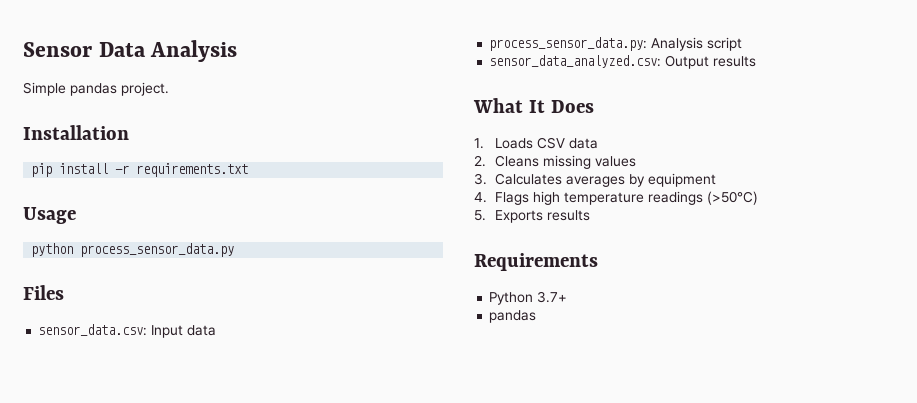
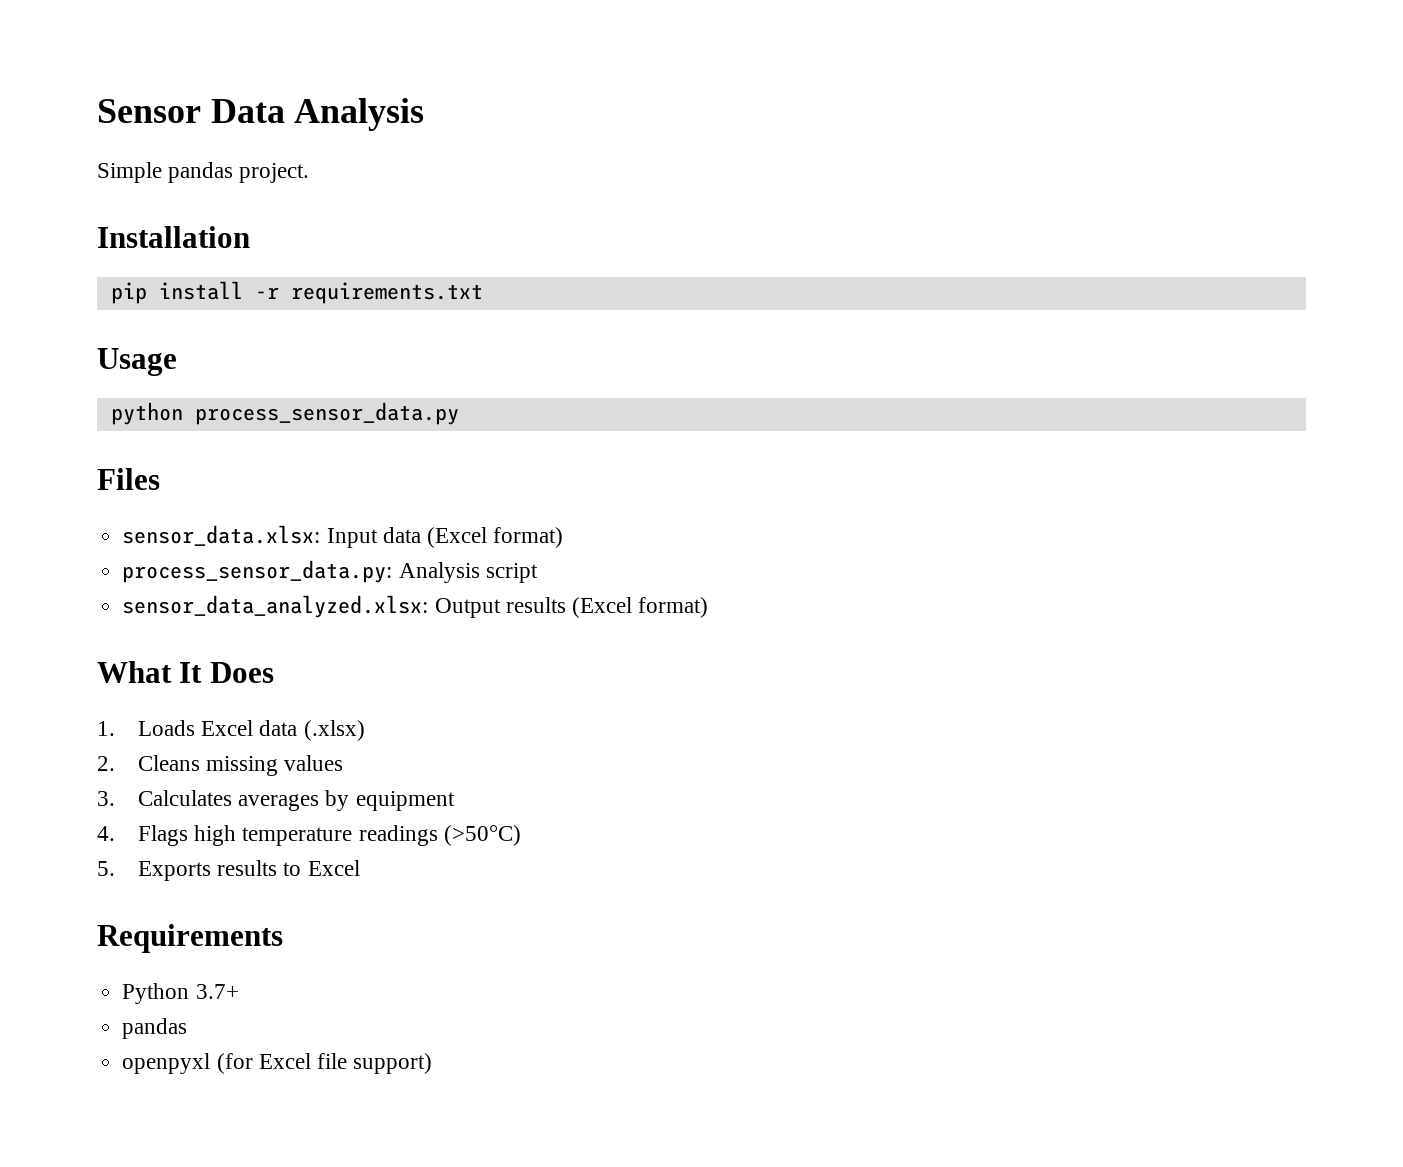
[38,324,148,336] sensor_data.csv: -> [122,525,321,546] sensor_data.xlsx:
(217, 330) none -> [426,527,564,548] (Excel format)
[489,55,662,68] sensor_data_analyzed.csv: -> [122,595,429,618] sensor_data_analyzed.xlsx:
(757, 61) none -> [571,597,709,618] (Excel format)
[536,137,598,149] CSV data -> [201,720,365,741] Excel data (.xlsx)
(590, 215) none -> [283,860,360,876] to Excel
(537, 316) none -> [122,1053,433,1074] // openpyxl (for Excel file support)

